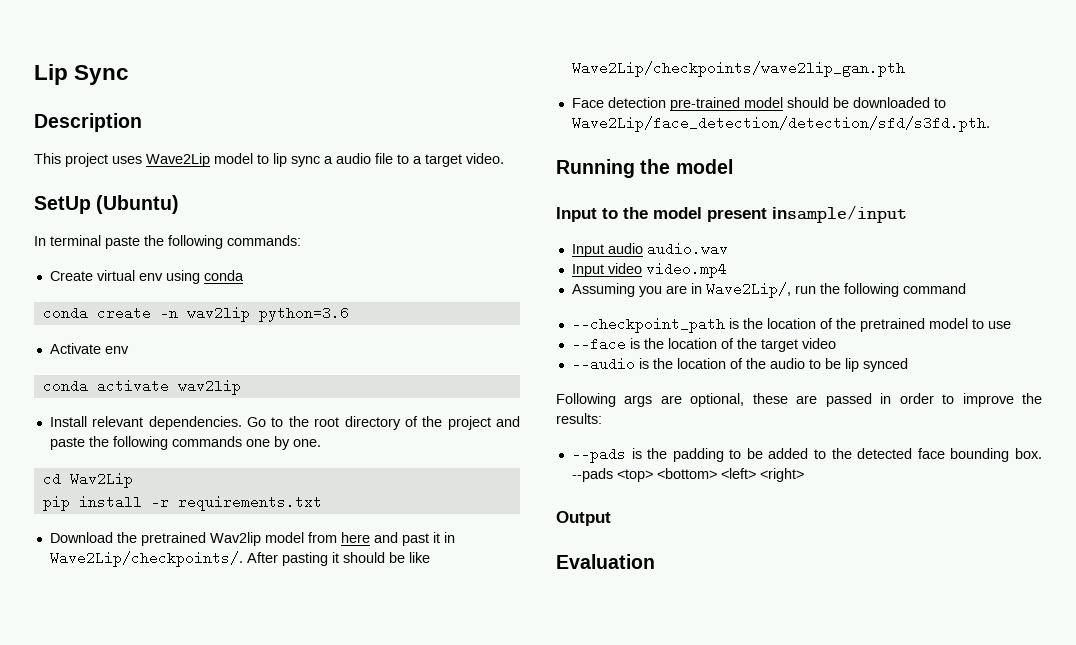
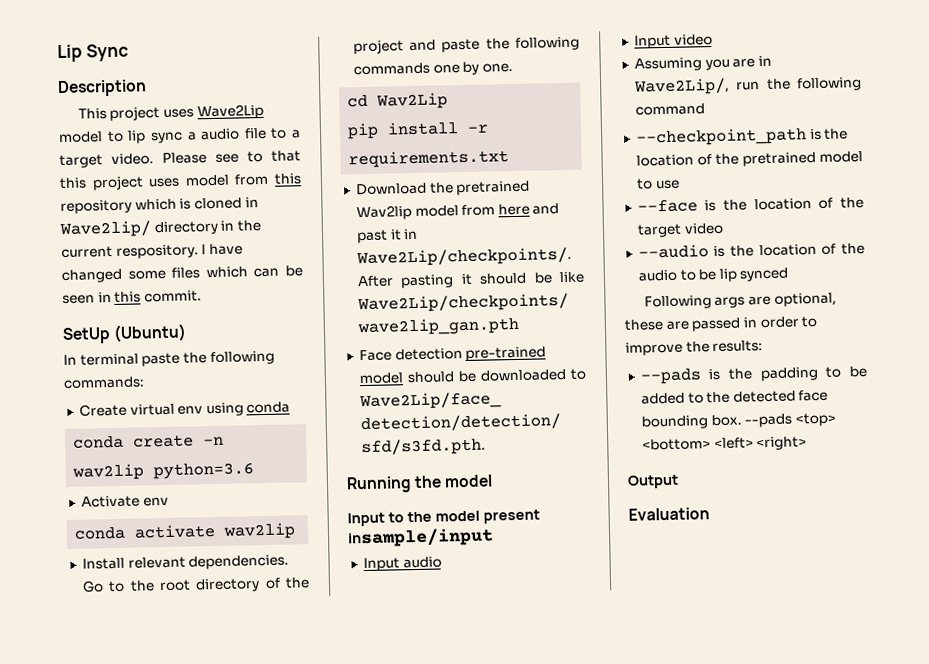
(504, 158) none -> [162,150,301,164] [59,173,302,191] [60,197,259,215] [59,220,261,239] [61,243,243,259] [61,265,303,283] [62,290,202,304] Please see to that this project uses model from this repository which is cloned in Wave2lip/ directory in the current respository. I have changed some files which can be seen in this commit.
[646,242,728,256] audio.wav -> (442, 562) none
[645,262,727,278] video.mp4 -> (713, 40) none

